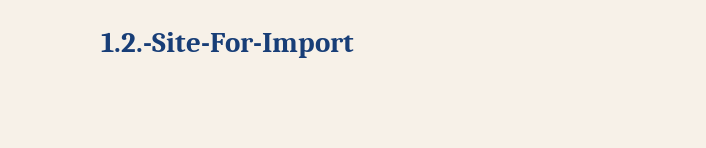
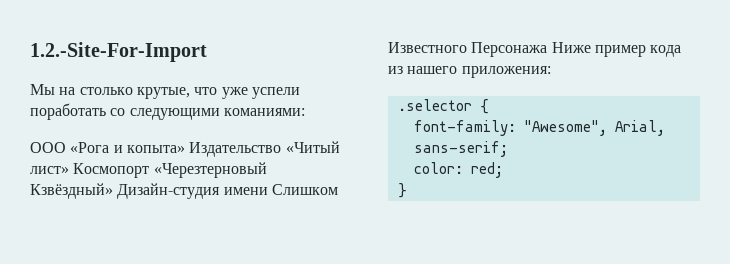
(354, 45) none -> [30,84,300,99] [30,103,305,120] [30,141,340,157] [30,162,267,178] [30,183,338,199] [388,42,682,57] [388,66,551,78] [397,99,489,114] [413,120,665,136] [413,141,508,157] [413,162,503,178] [397,183,407,198] // Мы на столько крутые, что уже успели поработать со следующими команиями: // ООО «Рога и копыта» Издательство «Читый лист» Космопорт «Черезтерновый Кзвёздный» Дизайн-студия имени Слишком Известного Персонажа Ниже пример кода из нашего приложения: // .selector { // font-family: "Awesome", Arial, sans-serif; // color: red; // }

